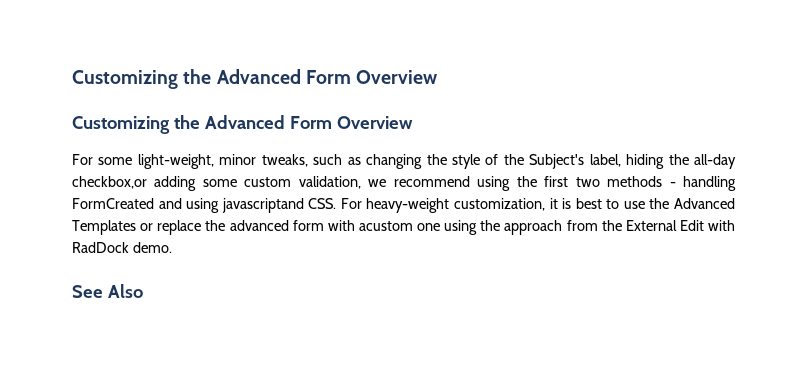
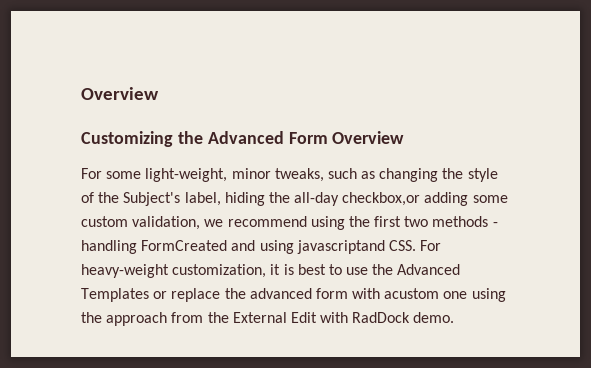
[72,69,351,89] Customizing the Advanced Form -> (81, 93) none
[72,284,143,298] // See Also -> (455, 317) none

